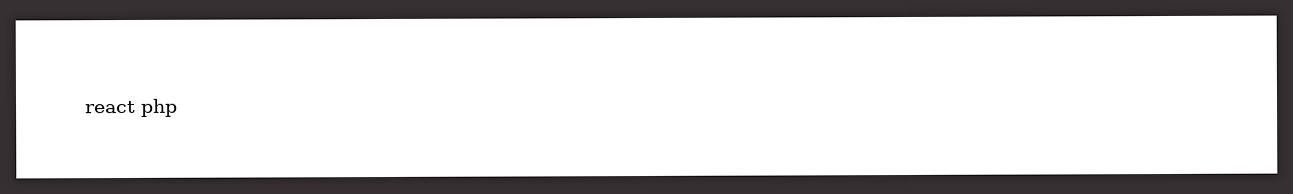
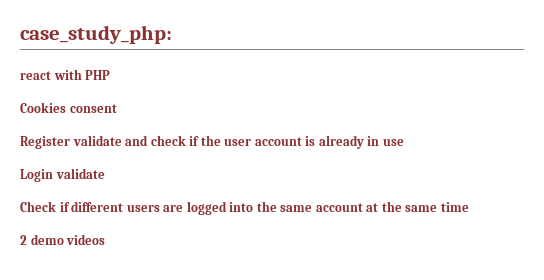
[85,98,178,117] react php -> [20,25,172,44] [20,69,111,80] [20,102,117,113] [20,135,404,149] [20,168,105,182] [20,201,469,215] [20,234,106,245] case_study_php: // react with PHP // Cookies consent // Register validate and check if the user account is already in use // Login validate // Check if different users are logged into the same account at the same time // 2 demo videos

